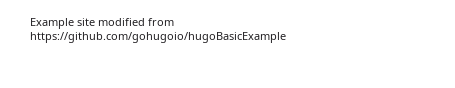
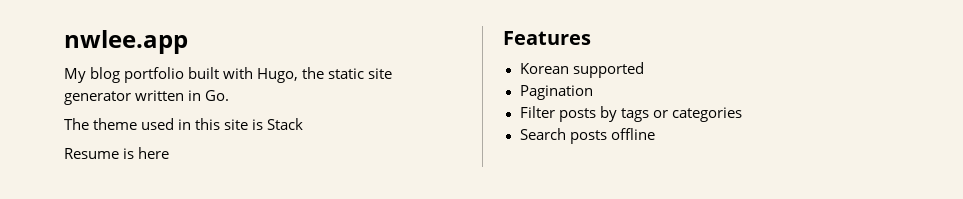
[30,18,174,29] [30,32,286,43] Example site modified from https://github.com/gohugoio/hugoBasicExample -> [64,30,188,54] [64,67,393,83] [64,90,230,105] [64,118,304,130] [64,147,170,159] [503,31,591,45] [519,62,644,78] [519,85,593,100] [519,106,742,122] [519,128,655,144] nwlee.app // My blog portfolio built with Hugo, the static site generator written in Go. // The theme used in this site is Stack // Resume is here // Features // Korean supported // Pagination // Filter posts by tags or categories // Search posts offline

